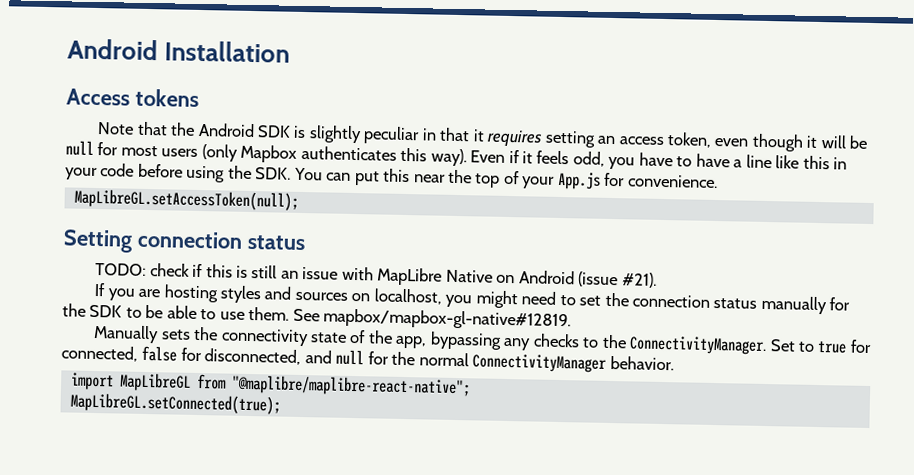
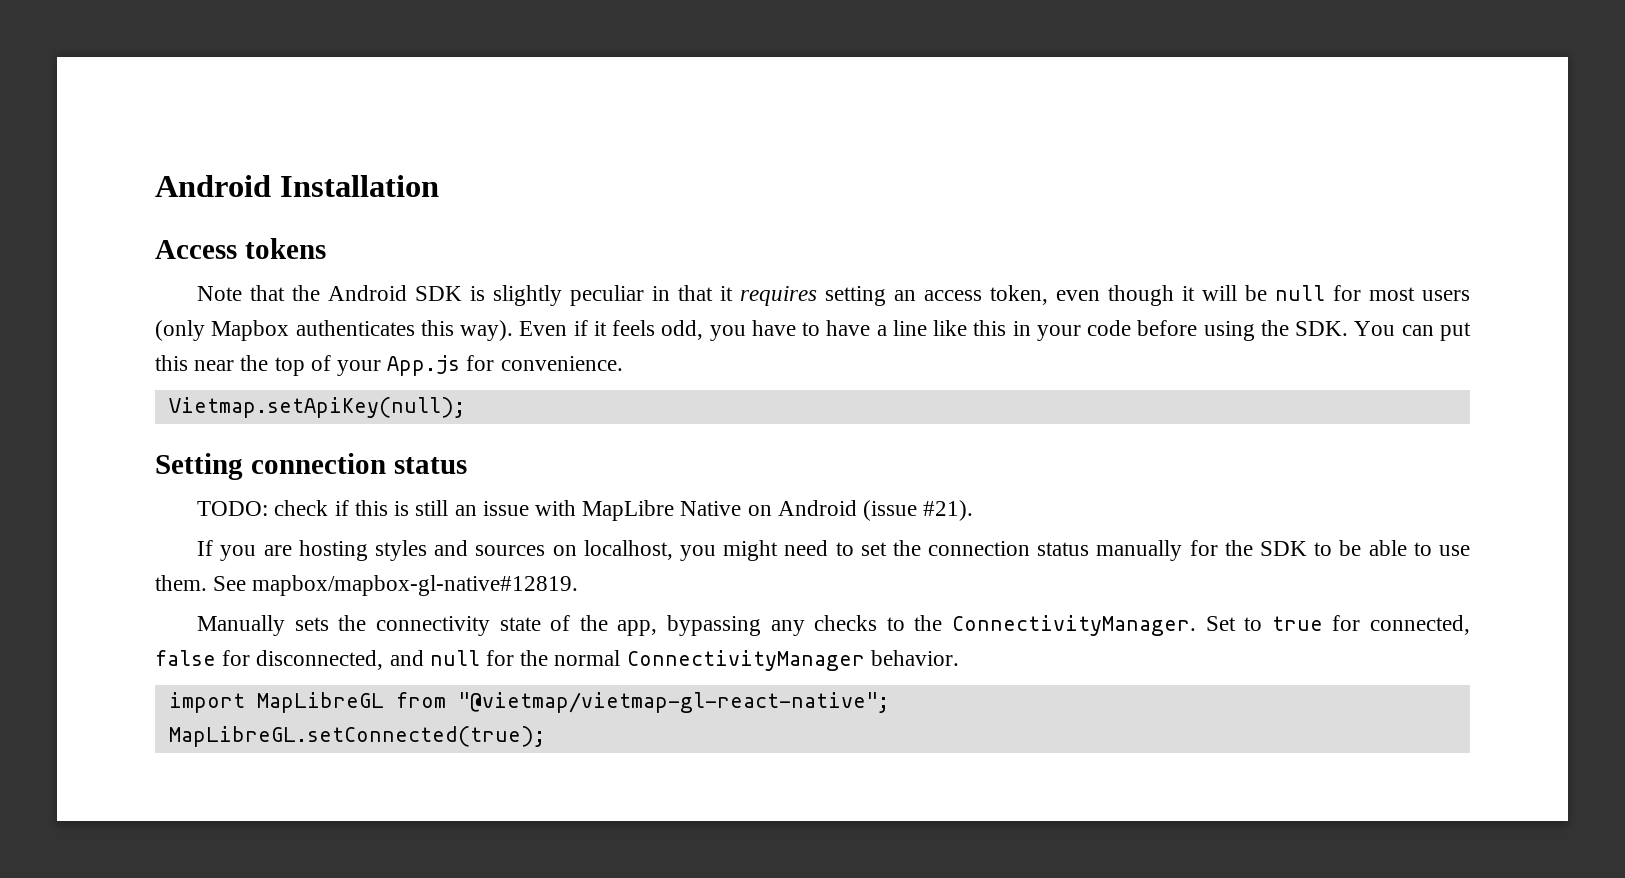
[73,188,299,211] MapLibreGL.setAccessToken(null); -> [168,397,465,418] Vietmap.setApiKey(null);
[230,374,471,398] "@maplibre/maplibre-react-native"; -> [457,692,889,713] "@vietmap/vietmap-gl-react-native";

